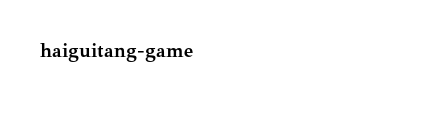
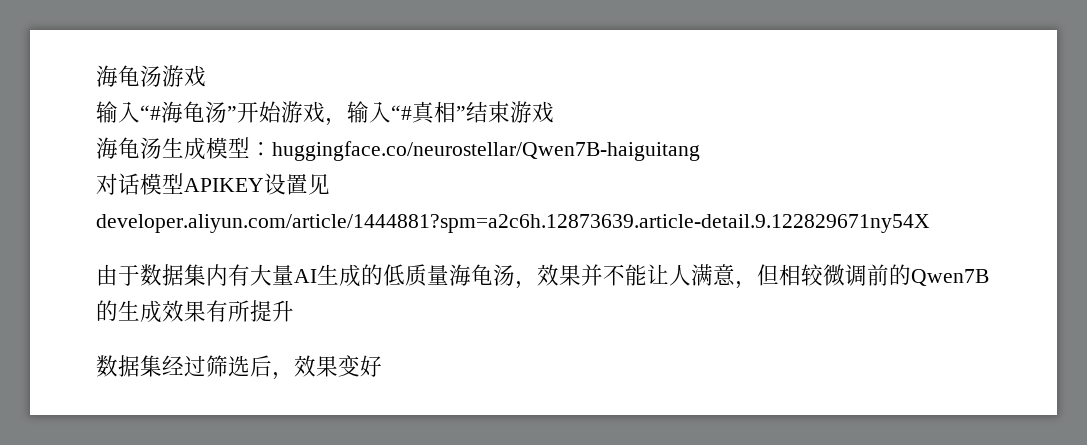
[40,43,193,62] haiguitang-game -> [96,65,206,87] [96,101,554,126] [96,137,700,161] [96,173,330,195] [96,214,930,233] [96,264,989,289] [96,300,294,323] [96,355,382,380] 海龟汤游戏 // 输入“#海龟汤”开始游戏，输入“#真相”结束游戏 // 海龟汤生成模型：huggingface.co/neurostellar/Qwen7B-haiguitang // 对话模型APIKEY设置见developer.aliyun.com/article/1444881?spm=a2c6h.12873639.article-detail.9.122829671ny54X // 由于数据集内有大量AI生成的低质量海龟汤，效果并不能让人满意，但相较微调前的Qwen7B的生成效果有所提升 // 数据集经过筛选后，效果变好

